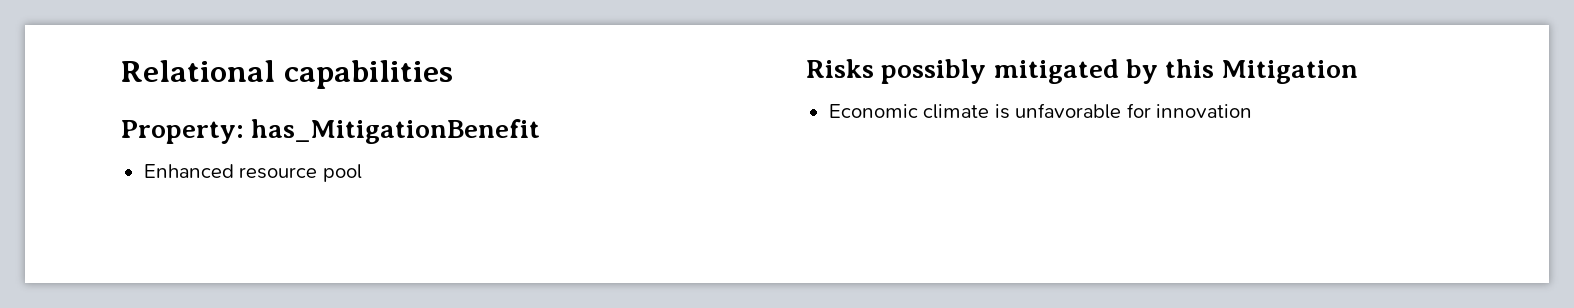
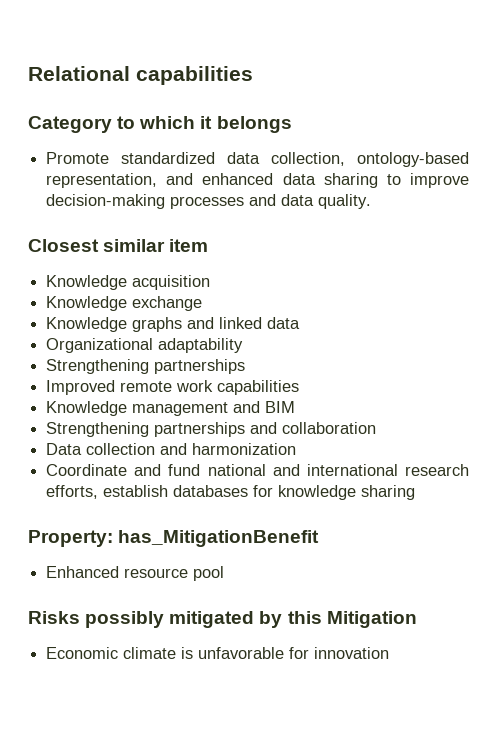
(453, 74) none -> [28,116,292,133] [46,152,469,167] [46,173,469,188] [46,194,372,209] [28,239,209,252] [46,275,211,290] [46,296,203,311] [46,317,301,332] [46,338,244,353] [46,359,246,374] [46,380,300,395] [46,401,296,416] [46,422,377,437] [46,443,297,455] [46,464,469,476] [46,485,416,500] // Category to which it belongs // Promote standardized data collection, ontology-based representation, and enhanced data sharing to improve decision-making processes and data quality. // Closest similar item // Knowledge acquisition // Knowledge exchange // Knowledge graphs and linked data // Organizational adaptability // Strengthening partnerships // Improved remote work capabilities // Knowledge management and BIM // Strengthening partnerships and collaboration // Data collection and harmonization // Coordinate and fund national and international research efforts, establish databases for knowledge sharing

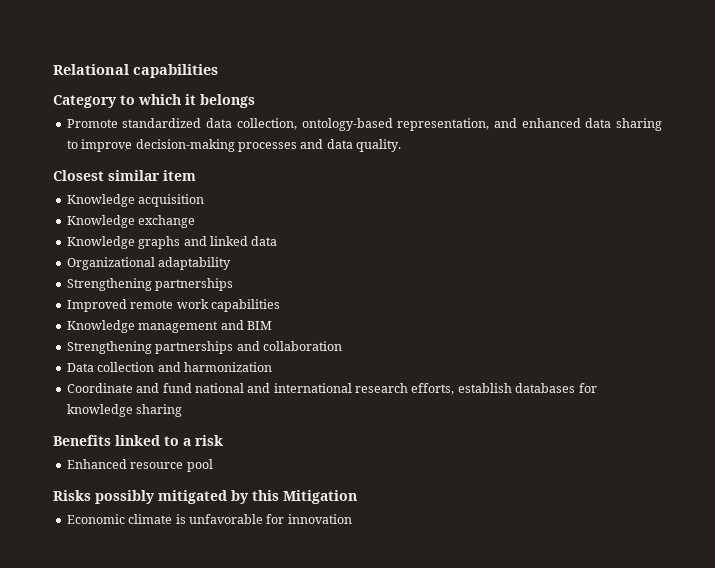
[28,530,320,547] Property: has_MitigationBenefit -> [53,435,223,446] Benefits linked to a risk

